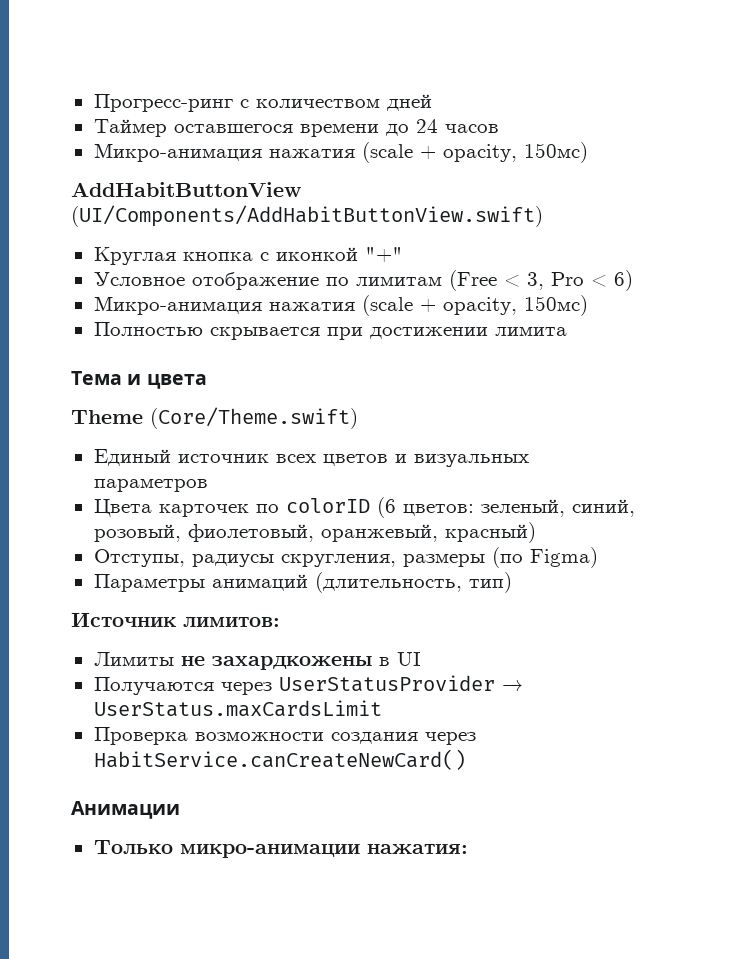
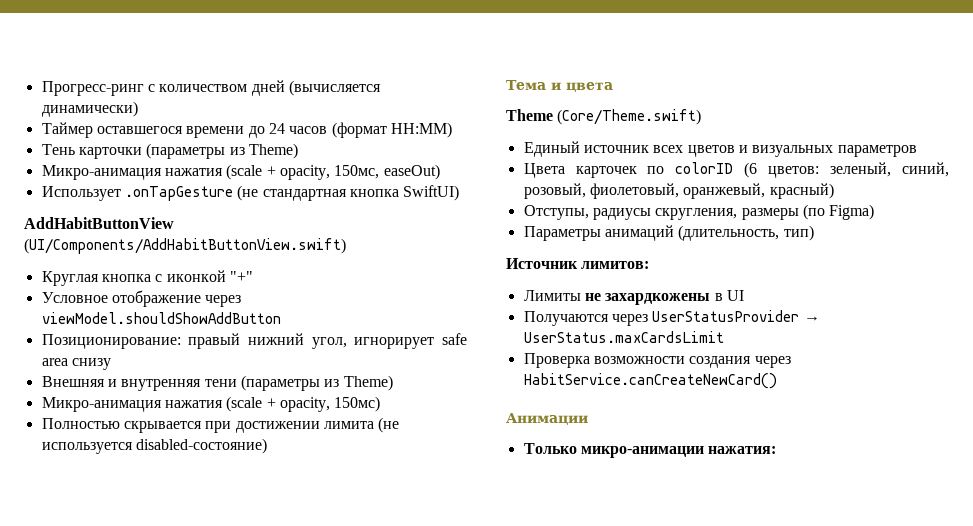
(432, 102) none -> [288,80,381,96] [41,101,138,117] (вычисляется динамически)
[93,142,588,163] // Микро-анимация нажатия (scale + opacity, 150мс) -> [331,122,452,138] [41,143,298,159] [41,164,440,180] [41,185,460,201] (формат HH:MM) // Тень карточки (параметры из Theme) // Микро-анимация нажатия (scale + opacity, 150мс, easeOut) // Использует .onTapGesture (не стандартная кнопка SwiftUI)
[325,270,633,291] по лимитам (Free < 3, Pro < 6) -> [205,295,242,307] [41,312,281,324] [41,333,467,349] [41,358,111,370] [41,375,393,391] через viewModel.shouldShowAddButton // Позиционирование: правый нижний угол, игнорирует safe area снизу // Внешняя и внутренняя тени (параметры из Theme)
(567, 331) none -> [378,417,400,433] [41,438,267,454] (не используется disabled-состояние)

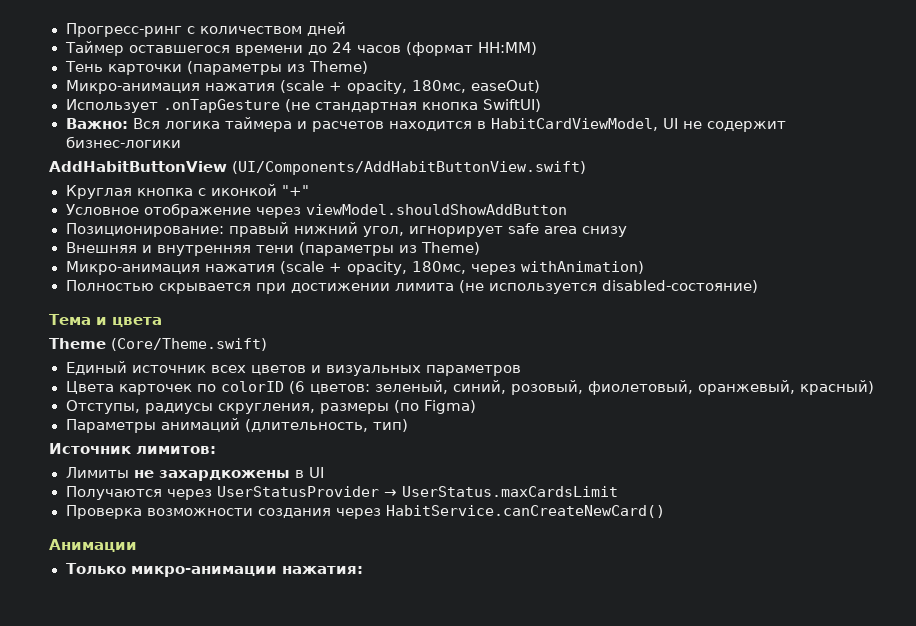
[288,80,381,96] [41,101,138,117] (вычисляется динамически) -> (346, 29) none
[334,165,380,179] 150мс, -> [411,80,466,93] 180мс,
(460, 193) none -> [65,117,786,132] [65,136,181,148] // Важно: Вся логика таймера и расчетов находится в HabitCardViewModel, UI не содержит бизнес-логики
[334,396,381,412] 150мс) -> [411,261,644,275] 180мс, через withAnimation)

